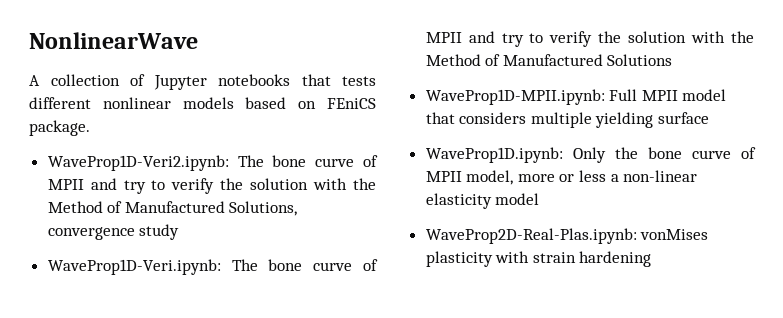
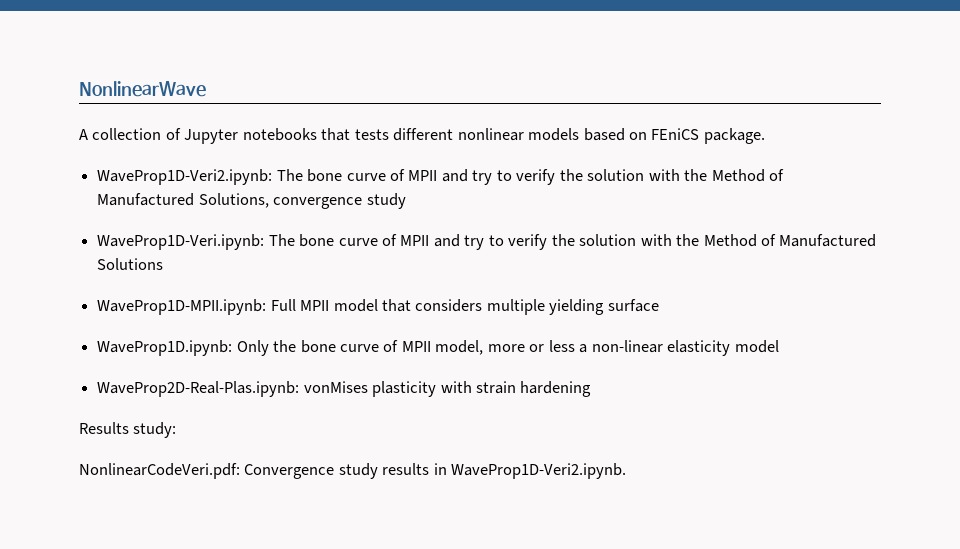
(652, 259) none -> [79,422,177,438] [79,463,627,479] // Results study: // NonlinearCodeVeri.pdf: Convergence study results in WaveProp1D-Veri2.ipynb.

